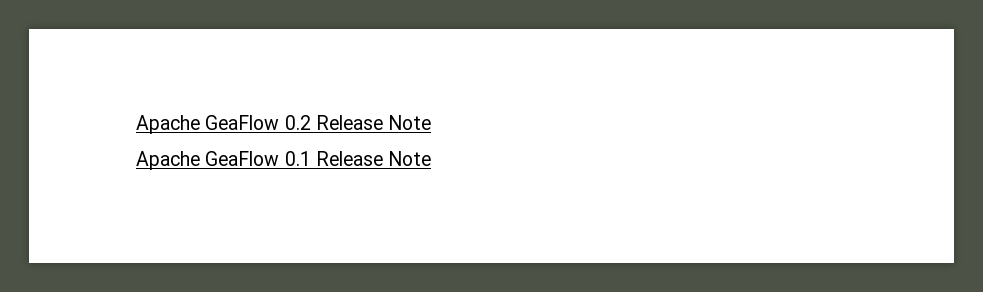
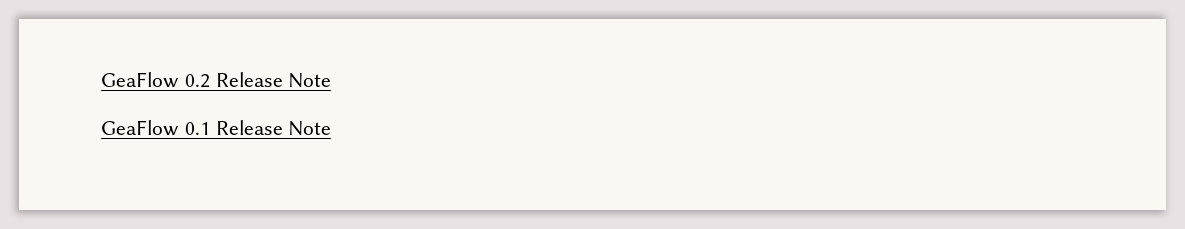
[136,115,200,134] Apache -> (101, 80) none
[136,151,200,170] Apache -> (332, 80) none

